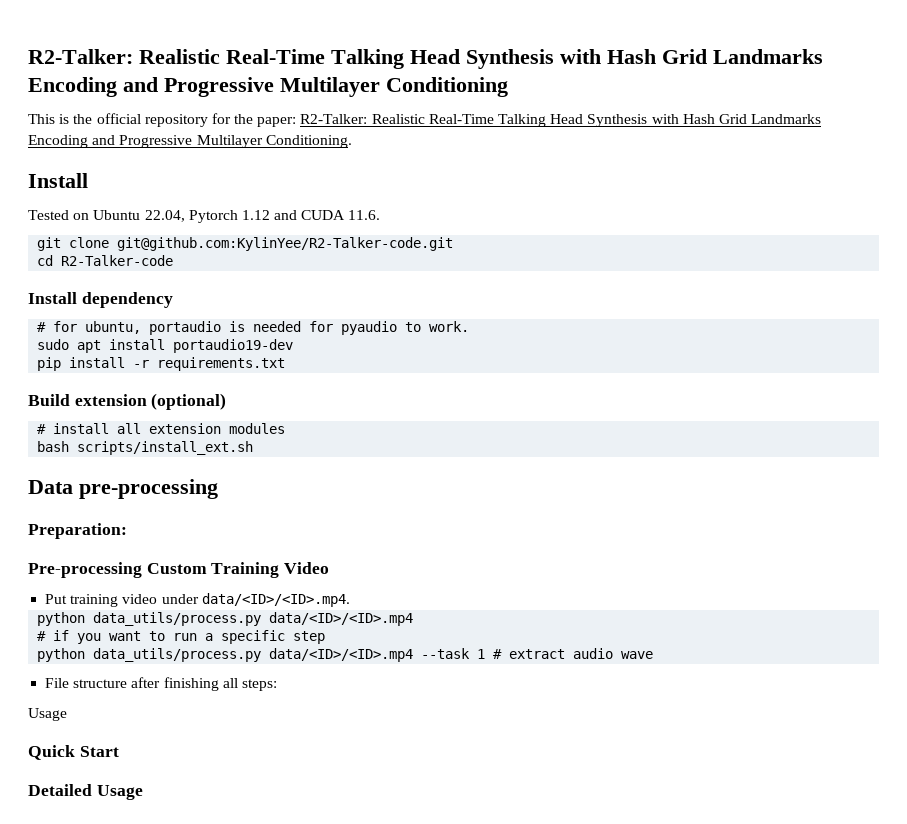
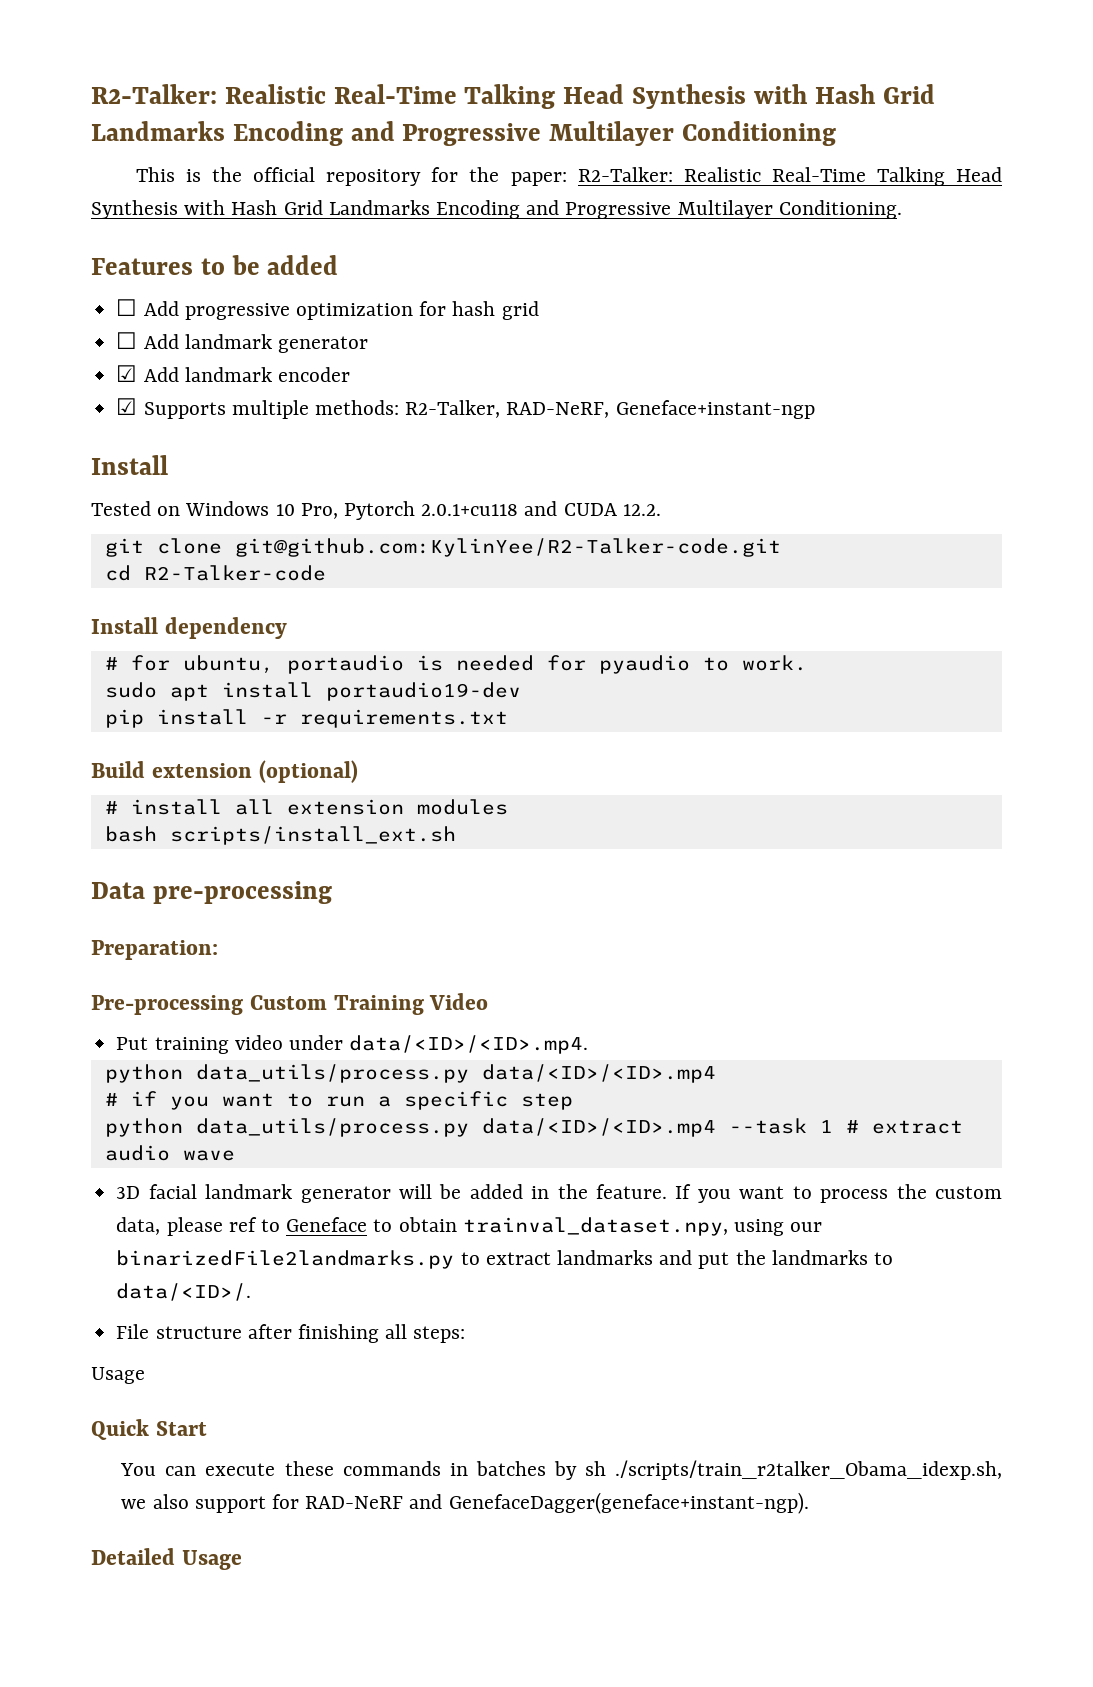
[28,173,88,188] [28,210,270,223] Install // Tested on Ubuntu 22.04, Pytorch 1.12 -> [91,255,339,275] [116,299,539,320] [116,332,368,353] [116,365,350,382] [116,398,815,419] [91,455,168,475] [91,501,519,520] Features to be added // ☐ Add progressive optimization for hash grid // ☐ Add landmark generator // ☑ Add landmark encoder // ☑ Supports multiple methods: R2-Talker, RAD-NeRF, Geneface+instant-ngp // Install // Tested on Windows 10 Pro, Pytorch 2.0.1+cu118
[348,210,381,220] 11.6. -> [622,504,661,516] 12.2.
(654, 655) none -> [116,1184,1003,1203] [116,1217,823,1236] [116,1250,893,1269] [116,1283,252,1301] // 3D facial landmark generator will be added in the feature. If you want to process the custom data, please ref to Geneface to obtain trainval_dataset.npy, using our binarizedFile2landmarks.py to extract landmarks and put the landmarks to data/<ID>/.
(119, 751) none -> [120,1460,1002,1480] [121,1492,809,1514] // You can execute these commands in batches by sh ./scripts/train_r2talker_Obama_idexp.sh, we also support for RAD-NeRF and GenefaceDagger(geneface+instant-ngp).

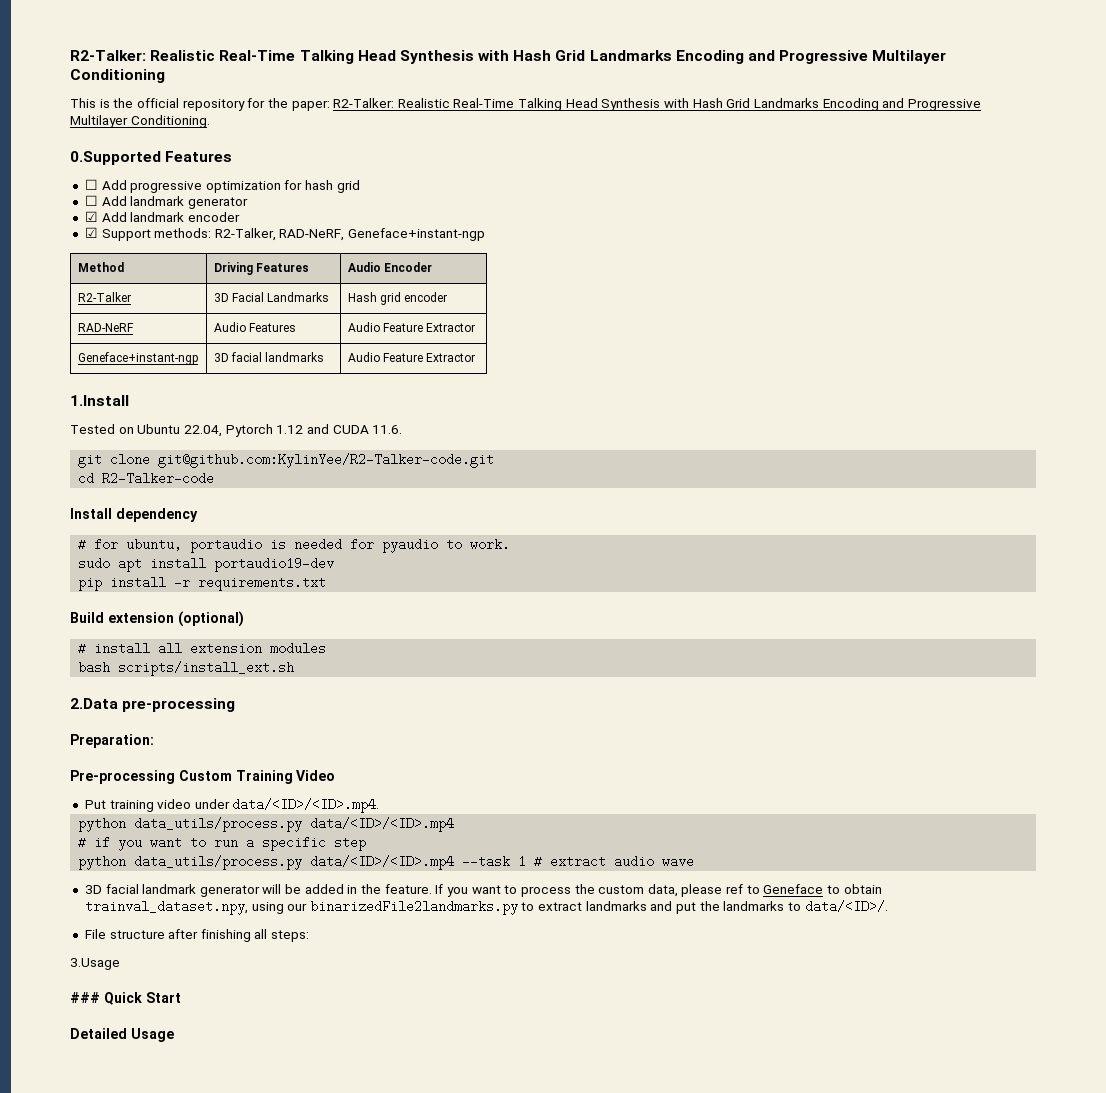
[91,255,339,275] Features to be added -> [70,151,233,165] 0.Supported Features
[143,400,309,419] Supports multiple -> [101,229,151,241] Support
[91,455,168,475] [91,501,519,520] // Install // Tested on Windows 10 Pro, Pytorch 2.0.1+cu118 -> [77,262,124,272] [213,262,310,275] [347,262,433,272] [77,292,131,302] [213,292,330,302] [347,292,448,305] [77,323,134,332] [213,322,297,332] [347,322,476,332] [77,352,198,365] [213,352,325,362] [347,352,476,362] [70,395,129,406] [70,424,304,437] // Method | Driving Features | Audio Encoder // R2-Talker | 3D Facial Landmarks | Hash grid encoder // RAD-NeRF | Audio Features | Audio Feature Extractor // Geneface+instant-ngp | 3D facial landmarks | Audio Feature Extractor // 1.Install // Tested on Ubuntu 22.04, Pytorch 1.12
[622,504,661,516] 12.2. -> [372,425,403,434] 11.6.
[91,882,145,899] Data -> [70,698,118,709] 2.Data
[91,1367,145,1384] Usage // -> [70,958,120,970] [70,992,100,1003] 3.Usage // ###
[120,1460,1002,1480] [121,1492,809,1514] // You can execute these commands in batches by sh ./scripts/train_r2talker_Obama_idexp.sh, we also support for RAD-NeRF and GenefaceDagger(geneface+instant-ngp). -> (181, 997) none

